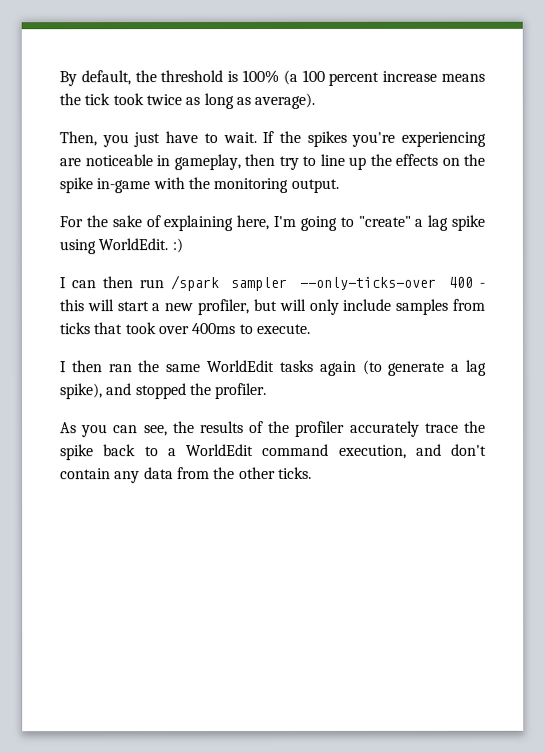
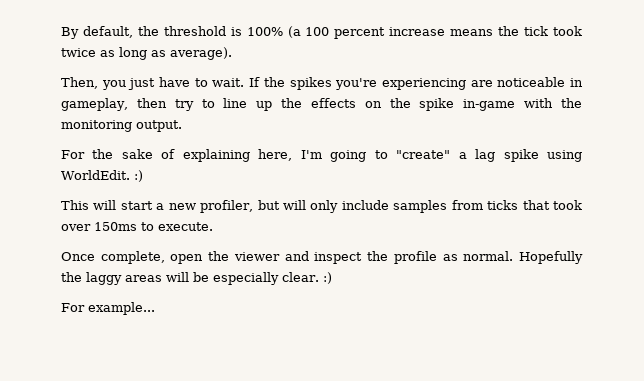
[59,275,485,292] [59,299,84,312] I can then run /spark sampler --only-ticks-over 400 - this -> [61,200,89,210] This
[191,323,236,335] 400ms -> [94,222,137,231] 150ms
[59,359,486,376] [60,383,268,400] [60,420,487,438] [60,443,487,461] [60,466,312,484] I then ran the same WorldEdit tasks again (to generate a lag spike), and stopped the profiler. // As you can see, the results of the profiler accurately trace the spike back to a WorldEdit command execution, and don't contain any data from the other ticks. -> [61,251,583,264] [61,272,332,285] [61,302,155,315] Once complete, open the viewer and inspect the profile as normal. Hopefully the laggy areas will be especially clear. :) // For example...

